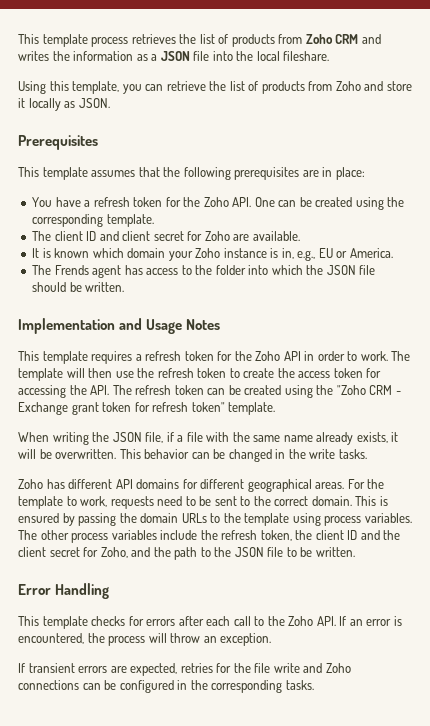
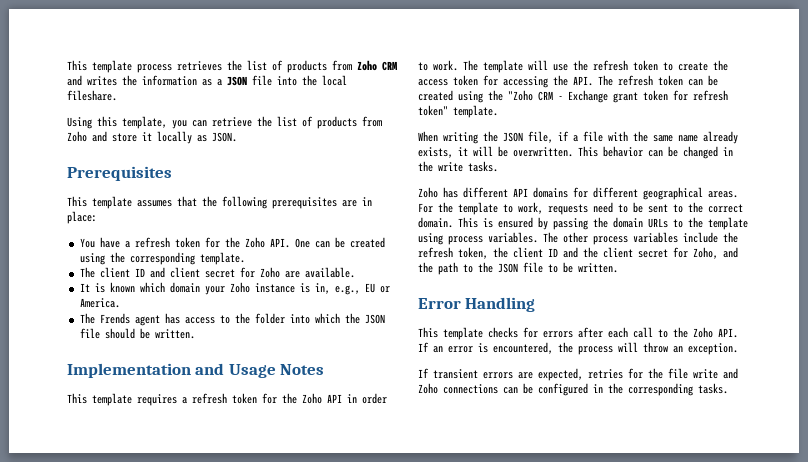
[88,368,113,378] then -> (548, 65) none

